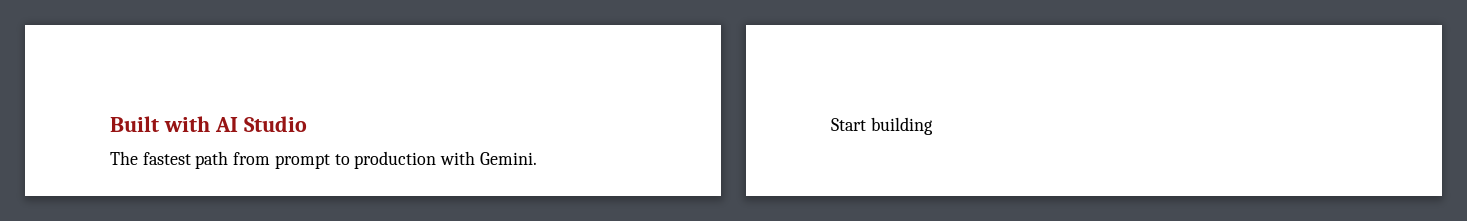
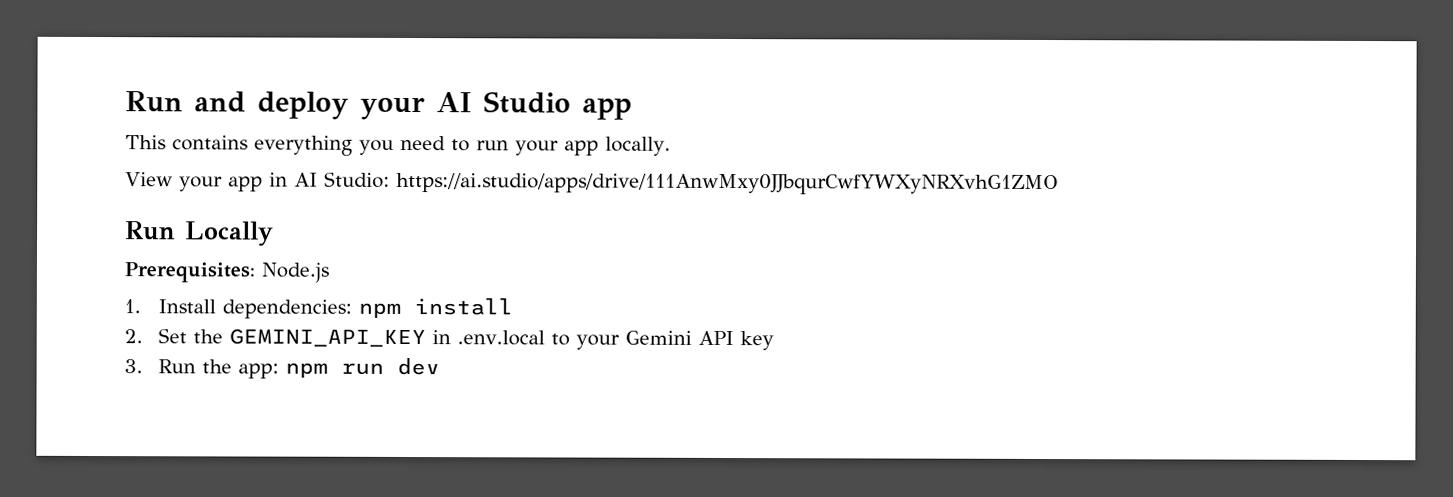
[110,116,307,132] [110,151,537,169] [831,117,933,135] Built with AI Studio // The fastest path from prompt to production with Gemini. // Start building -> [125,91,632,121] [125,135,671,156] [125,171,1059,196] [125,221,274,247] [124,262,329,283] [124,298,513,319] [124,328,774,351] [124,357,440,379] Run and deploy your AI Studio app // This contains everything you need to run your app locally. // View your app in AI Studio: https://ai.studio/apps/drive/111AnwMxy0JJbqurCwfYWXyNRXvhG1ZMO // Run Locally // Prerequisites: Node.js // 1. Install dependencies: npm install // 2. Set the GEMINI_API_KEY in .env.local to your Gemini API key // 3. Run the app: npm run dev

